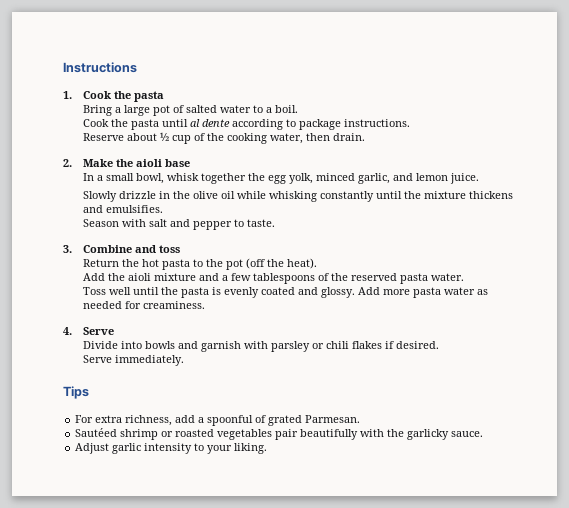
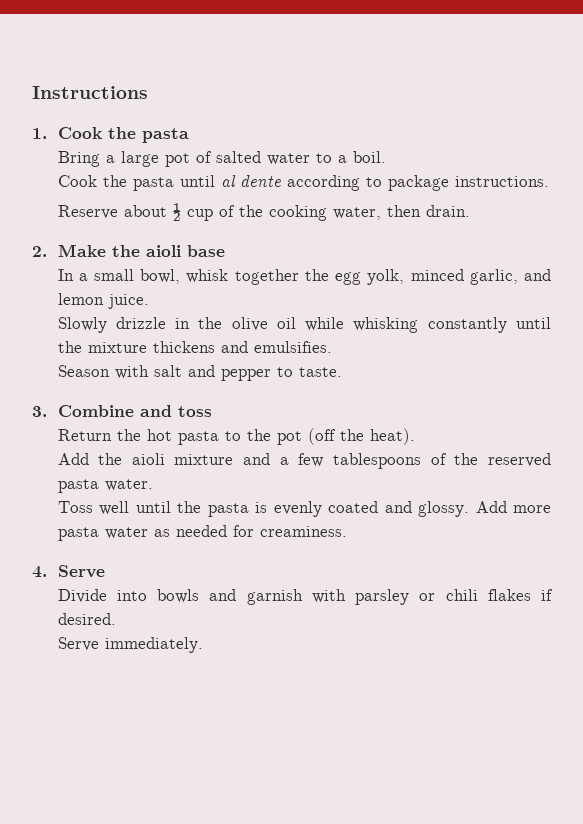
[63,386,89,399] [75,415,361,426] [75,428,484,440] [75,443,268,454] // Tips // For extra richness, add a spoonful of grated Parmesan. // Sautéed shrimp or roasted vegetables pair beautifully with the garlicky sauce. // Adjust garlic intensity to your liking. -> (203, 645) none

